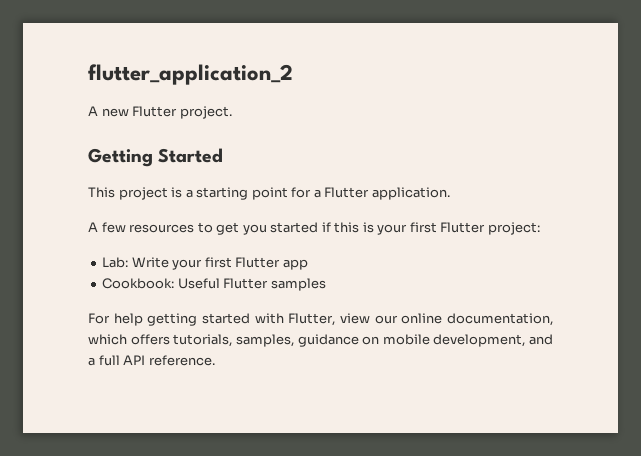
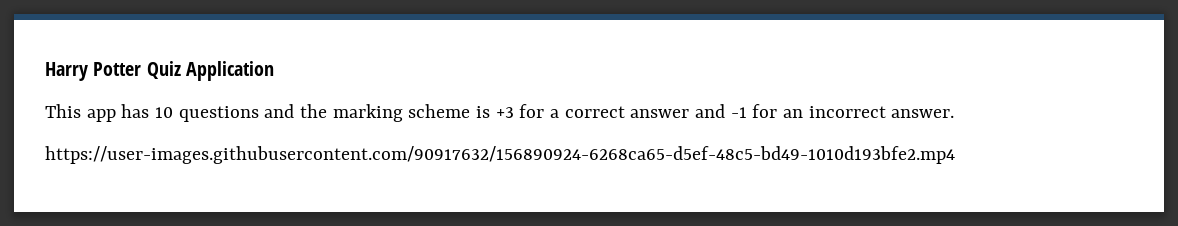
[88,64,293,85] [88,106,232,119] [88,148,224,167] [88,187,450,200] [88,222,540,235] [102,257,308,270] [102,278,326,291] [88,313,553,326] [88,334,553,347] [88,355,215,366] flutter_application_2 // A new Flutter project. // Getting Started // This project is a starting point for a Flutter application. // A few resources to get you started if this is your first Flutter project: // Lab: Write your first Flutter app // Cookbook: Useful Flutter samples // For help getting started with Flutter, view our online documentation, which offers tutorials, samples, guidance on mobile development, and a full API reference. -> [45,61,274,81] [45,104,955,122] [45,146,955,164] Harry Potter Quiz Application // This app has 10 questions and the marking scheme is +3 for a correct answer and -1 for an incorrect answer. // https://user-images.githubusercontent.com/90917632/156890924-6268ca65-d5ef-48c5-bd49-1010d193bfe2.mp4

